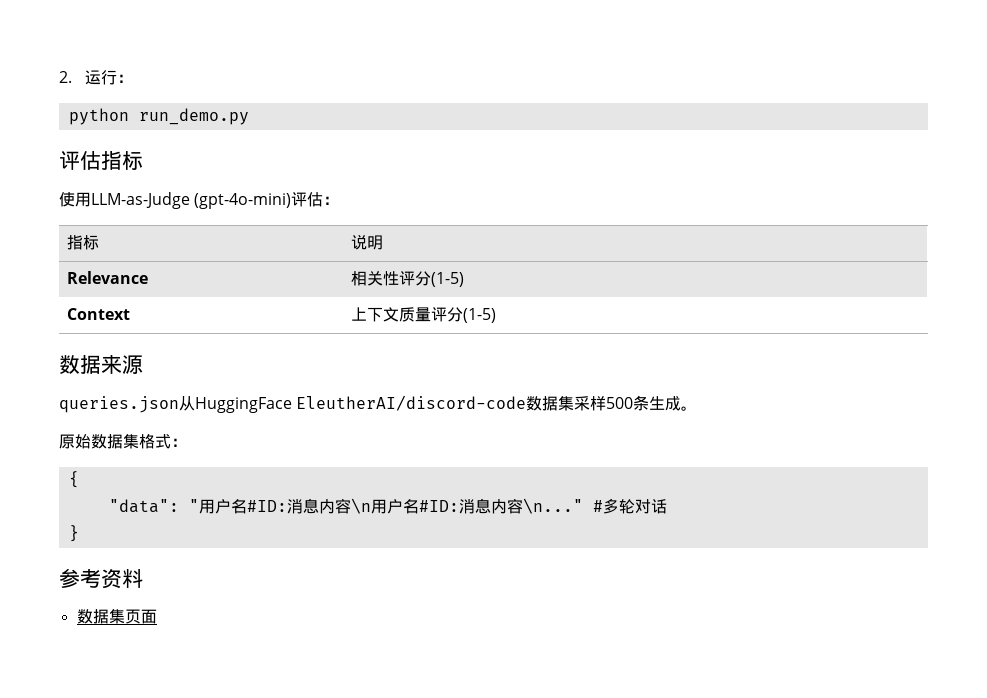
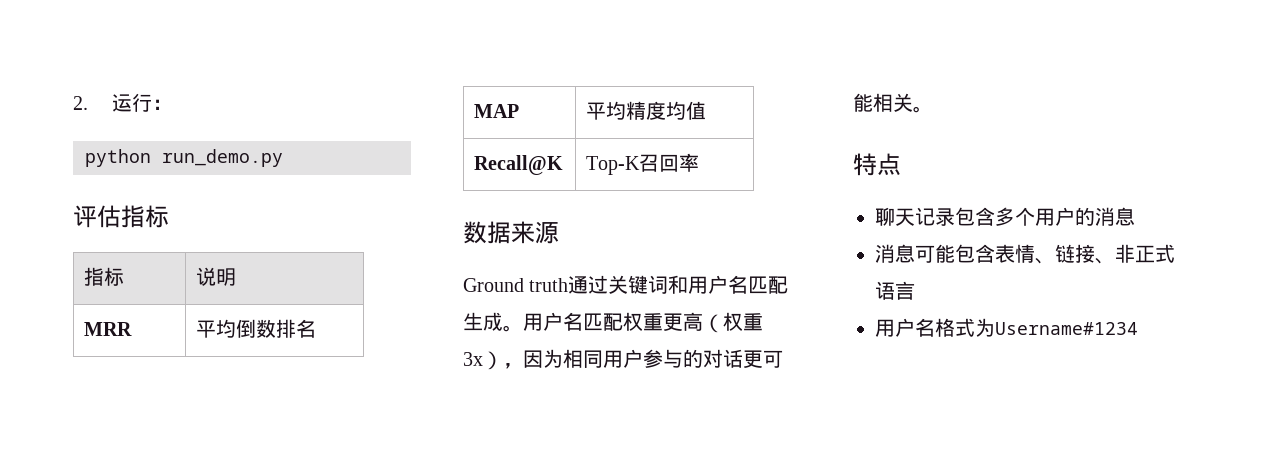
[59,192,340,209] [66,235,99,250] [350,234,383,250] [66,271,148,284] [350,271,464,287] [66,308,130,320] [350,307,496,323] [59,355,143,374] [59,395,698,413] [59,434,187,449] [68,471,79,488] [108,498,667,514] [68,525,79,542] [59,568,143,589] [76,609,157,624] // 使用LLM-as-Judge (gpt-4o-mini)评估： // 指标 | 说明 // Relevance | 相关性评分(1-5) // Context | 上下文质量评分(1-5) // 数据来源 // queries.json从HuggingFace EleutherAI/discord-code数据集采样500条生成。 // 原始数据集格式： // { // "data": "用户名#ID:消息内容\n用户名#ID:消息内容\n..." #多轮对话 // } // 参考资料 // 数据集页面 -> [84,267,125,286] [196,267,237,286] [84,322,133,336] [196,319,317,338] [474,104,520,118] [586,101,707,120] [474,155,564,175] [586,153,700,175] [463,221,559,244] [463,275,789,294] [463,312,763,333] [463,349,783,370] [853,93,933,113] [853,153,901,176] [875,207,1135,226] [875,244,1175,264] [875,281,915,300] [875,318,1138,337] // 指标 | 说明 // MRR | 平均倒数排名 // MAP | 平均精度均值 // Recall@K | Top-K召回率 // 数据来源 // Ground truth通过关键词和用户名匹配生成。用户名匹配权重更高（权重3x），因为相同用户参与的对话更可能相关。 // 特点 // 聊天记录包含多个用户的消息 // 消息可能包含表情、链接、非正式语言 // 用户名格式为Username#1234

